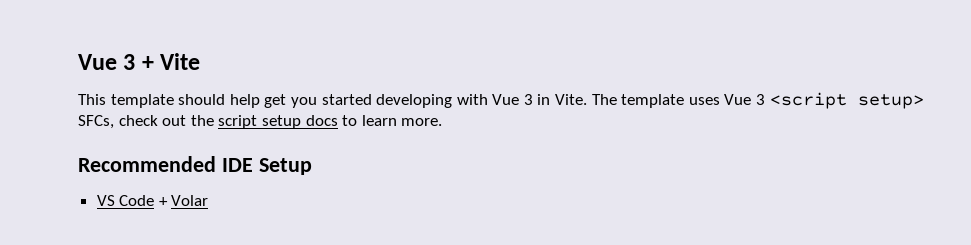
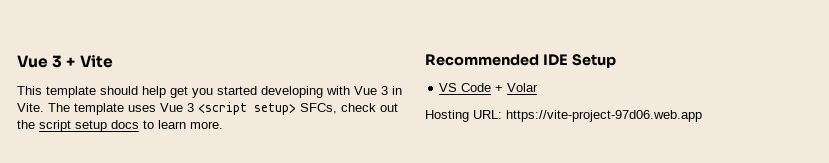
(209, 200) none -> [425,110,702,122] // Hosting URL: https://vite-project-97d06.web.app

